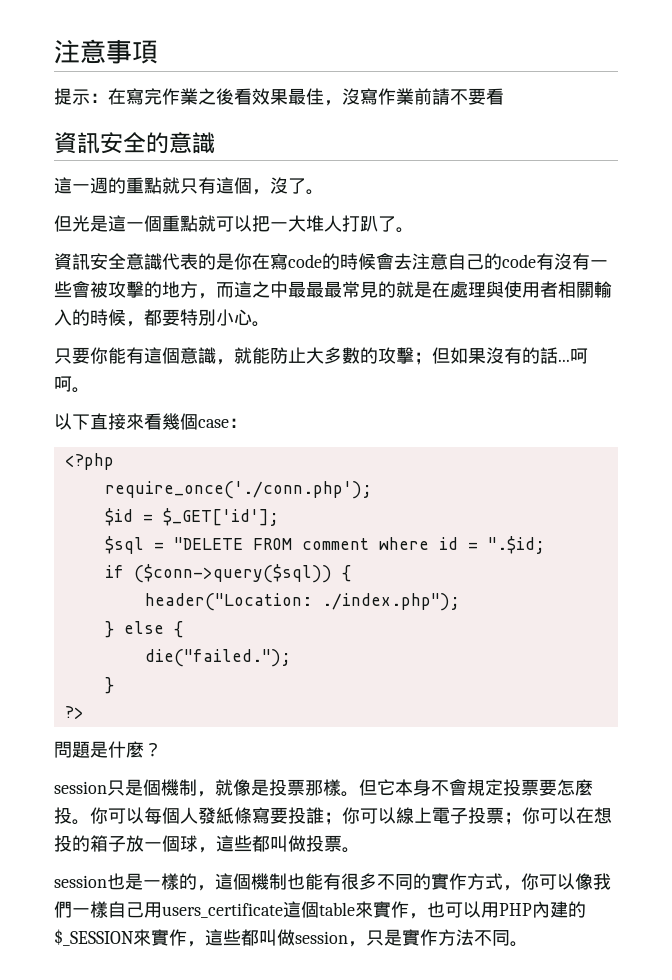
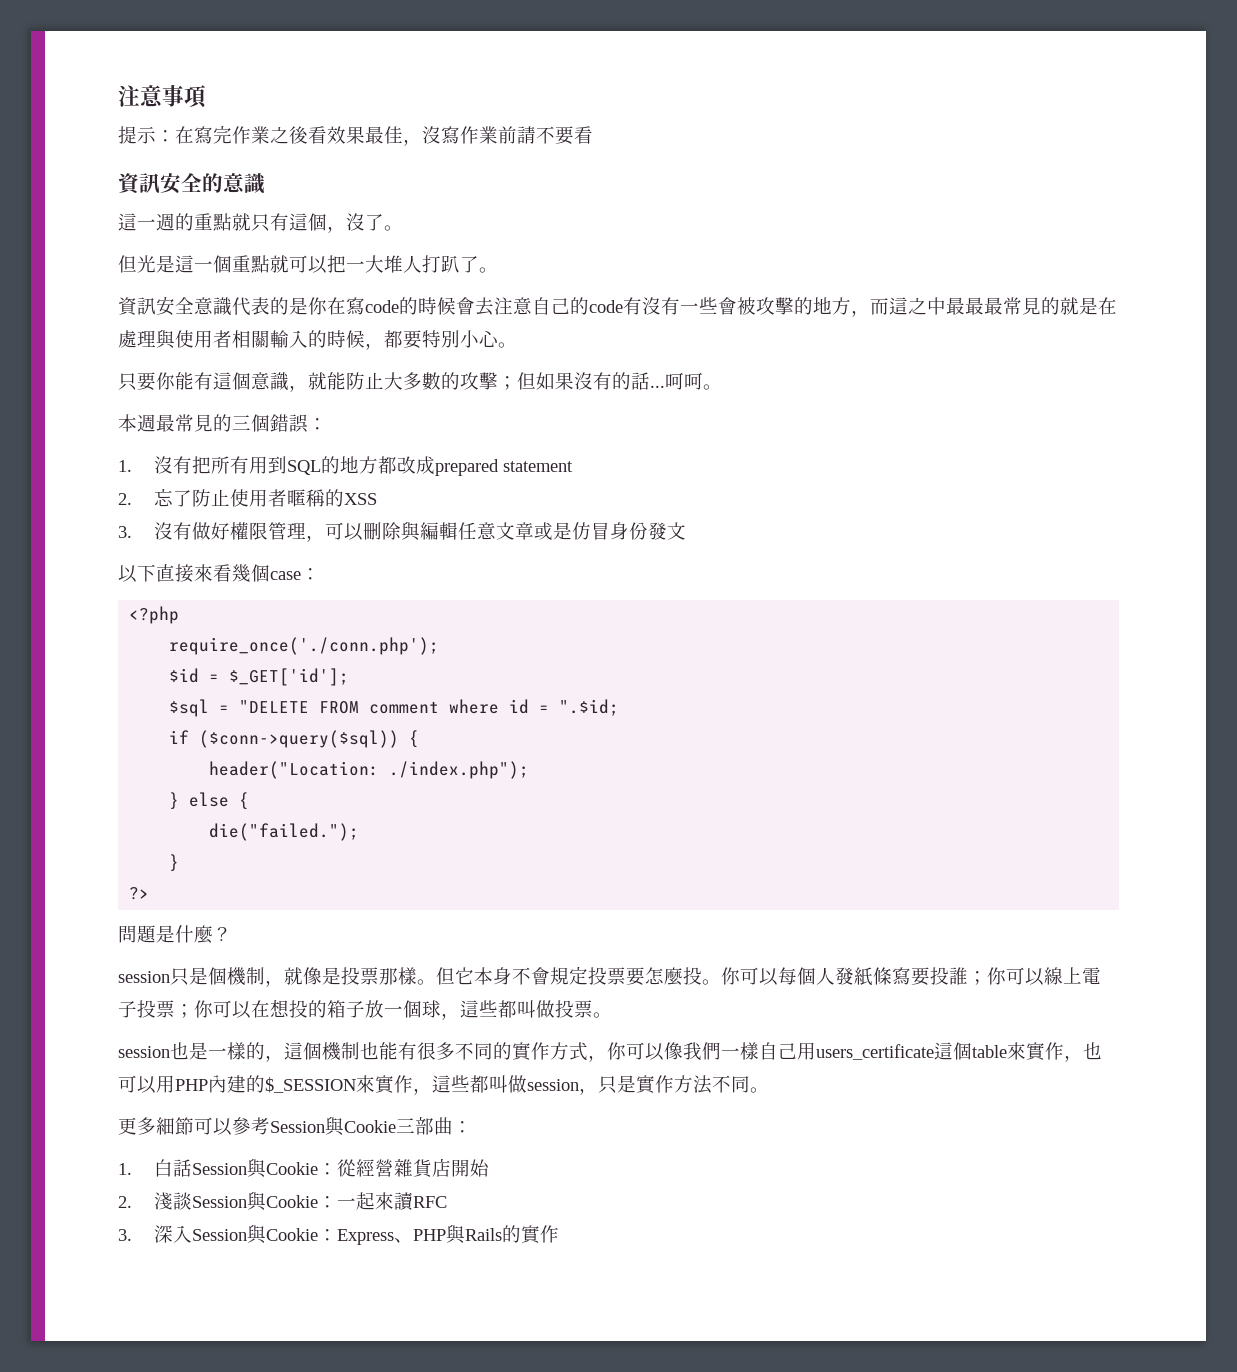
(90, 390) none -> [118,414,327,433] [118,456,573,476] [118,488,377,507] [118,521,686,542] // 本週最常見的三個錯誤： // 1.沒有把所有用到SQL的地方都改成prepared statement // 2.忘了防止使用者暱稱的XSS // 3.沒有做好權限管理，可以刪除與編輯任意文章或是仿冒身份發文
(528, 944) none -> [118,1116,472,1136] [118,1158,490,1178] [118,1191,447,1211] [118,1224,559,1245] // 更多細節可以參考Session與Cookie三部曲： // 1.白話Session與Cookie：從經營雜貨店開始 // 2.淺談Session與Cookie：一起來讀RFC // 3.深入Session與Cookie：Express、PHP與Rails的實作

